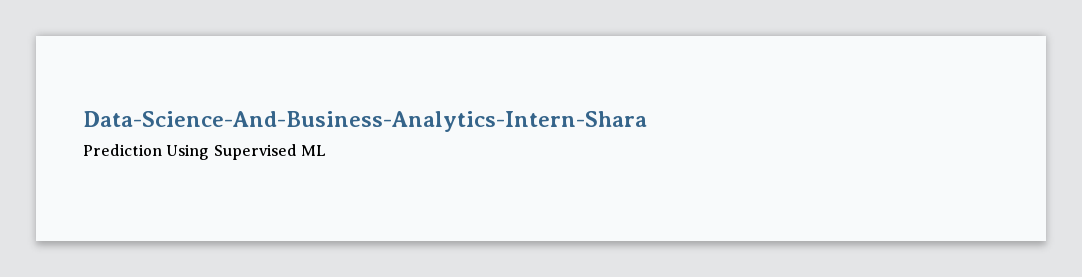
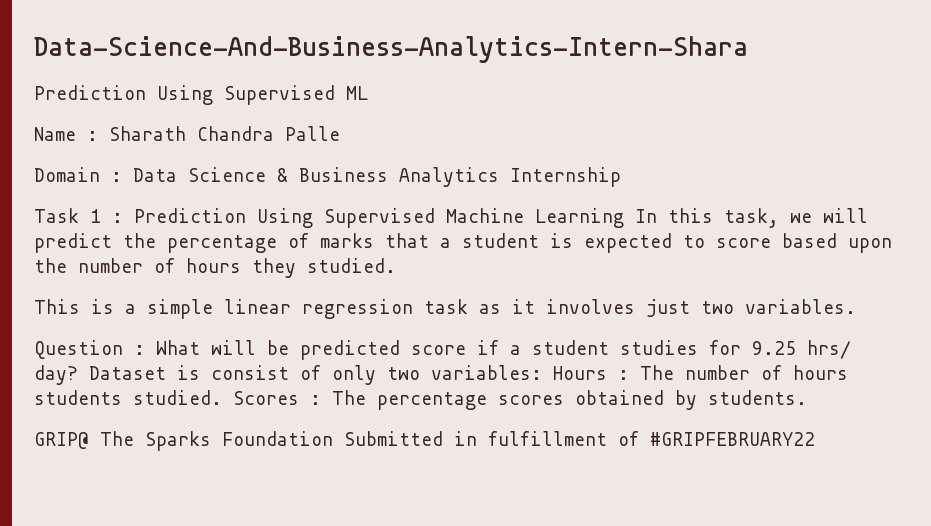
(326, 150) none -> [34,126,340,141] [34,167,621,187] [34,208,868,228] [34,233,892,253] [34,258,396,278] [34,299,856,319] [34,340,851,360] [34,365,848,385] [34,390,807,410] [34,431,815,451] // Name : Sharath Chandra Palle // Domain : Data Science & Business Analytics Internship // Task 1 : Prediction Using Supervised Machine Learning In this task, we will predict the percentage of marks that a student is expected to score based upon the number of hours they studied. // This is a simple linear regression task as it involves just two variables. // Question : What will be predicted score if a student studies for 9.25 hrs/ day? Dataset is consist of only two variables: Hours : The number of hours students studied. Scores : The percentage scores obtained by students. // GRIP@ The Sparks Foundation Submitted in fulfillment of #GRIPFEBRUARY22

